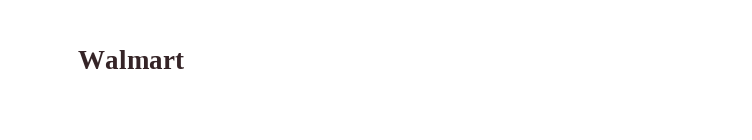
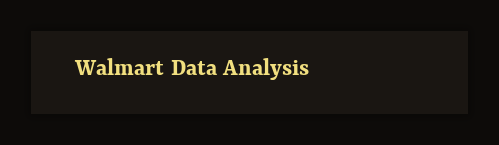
(184, 59) none -> [170,58,310,80] Data Analysis

